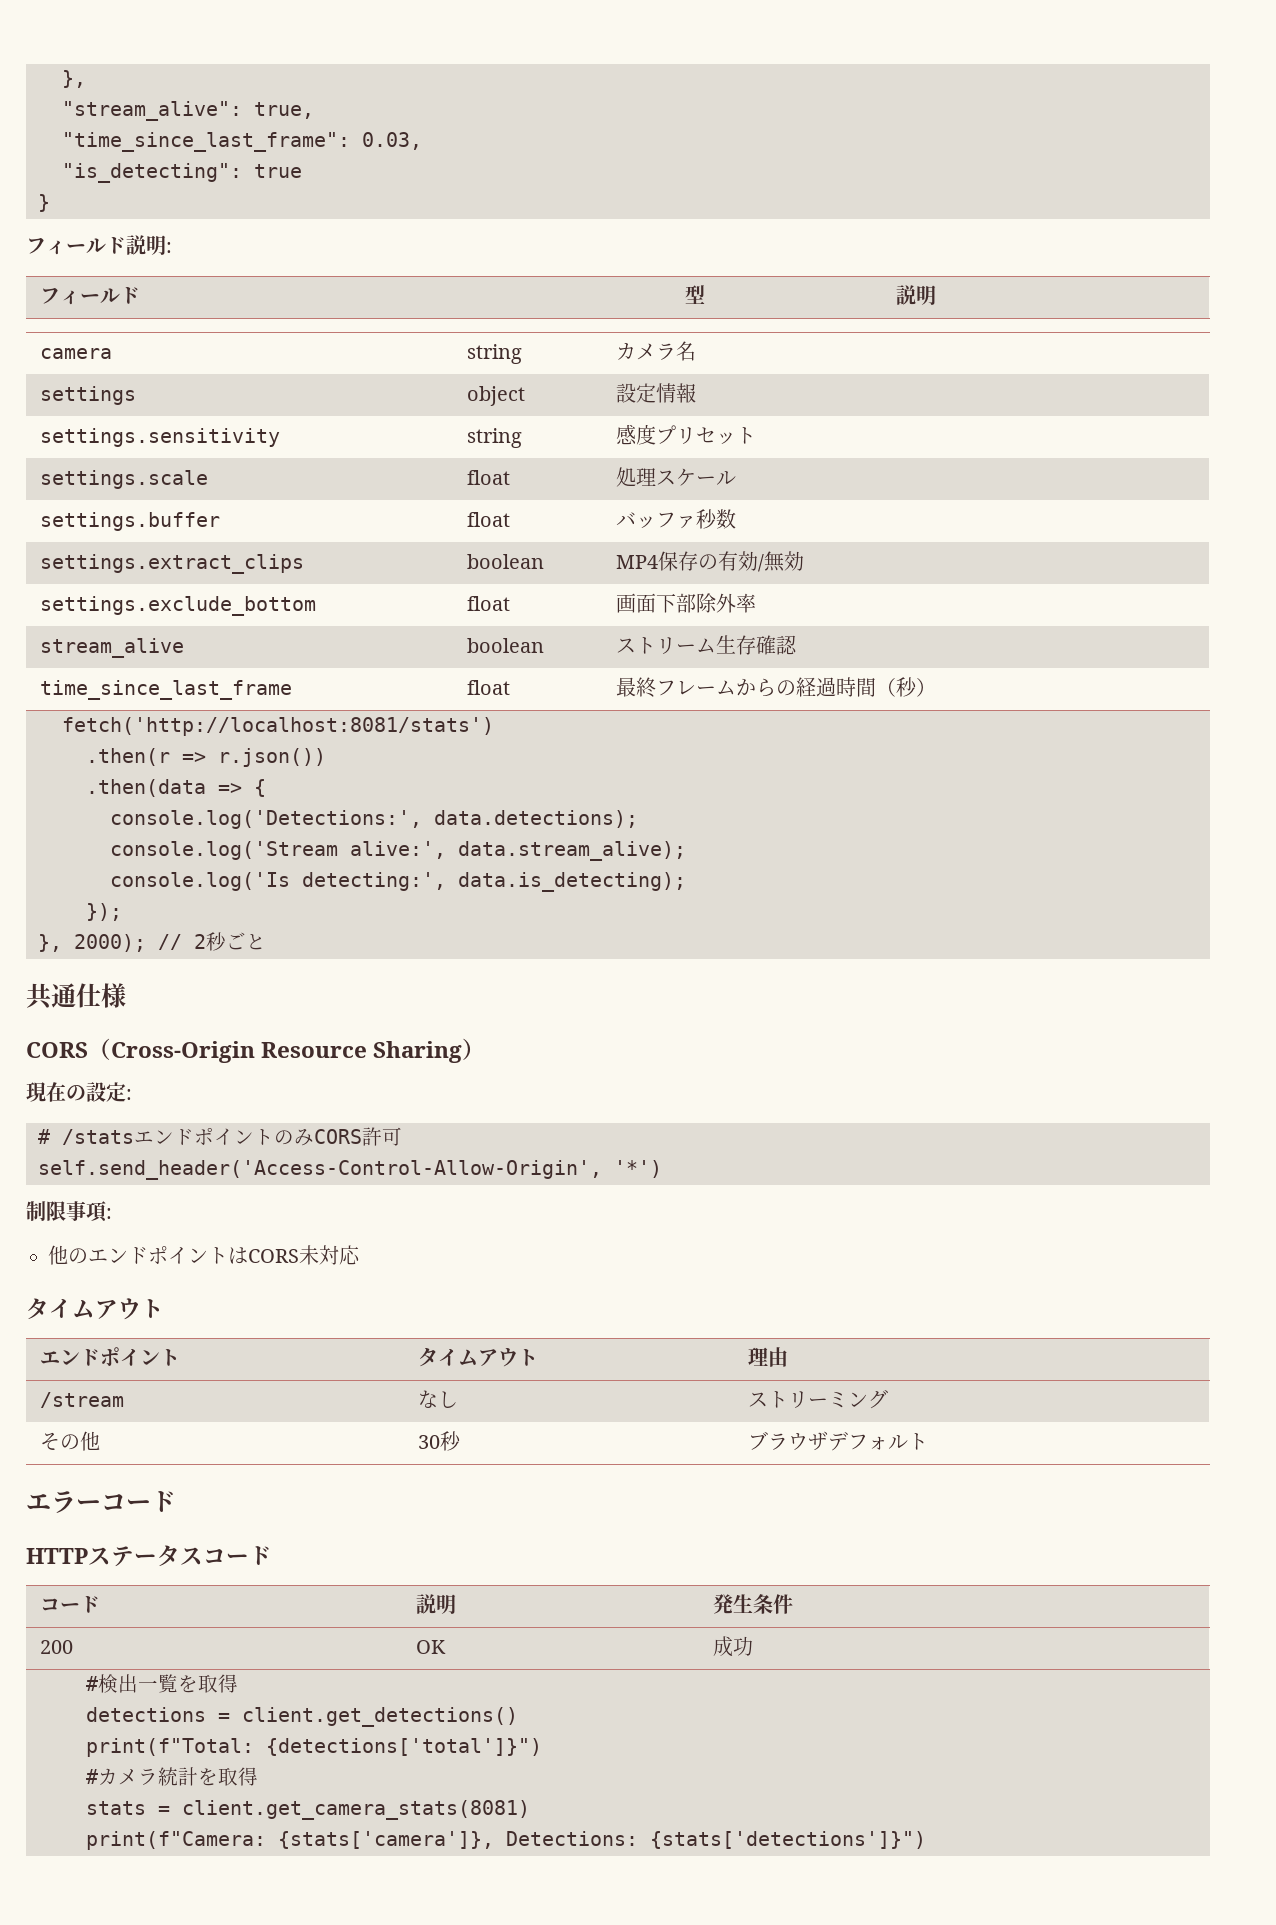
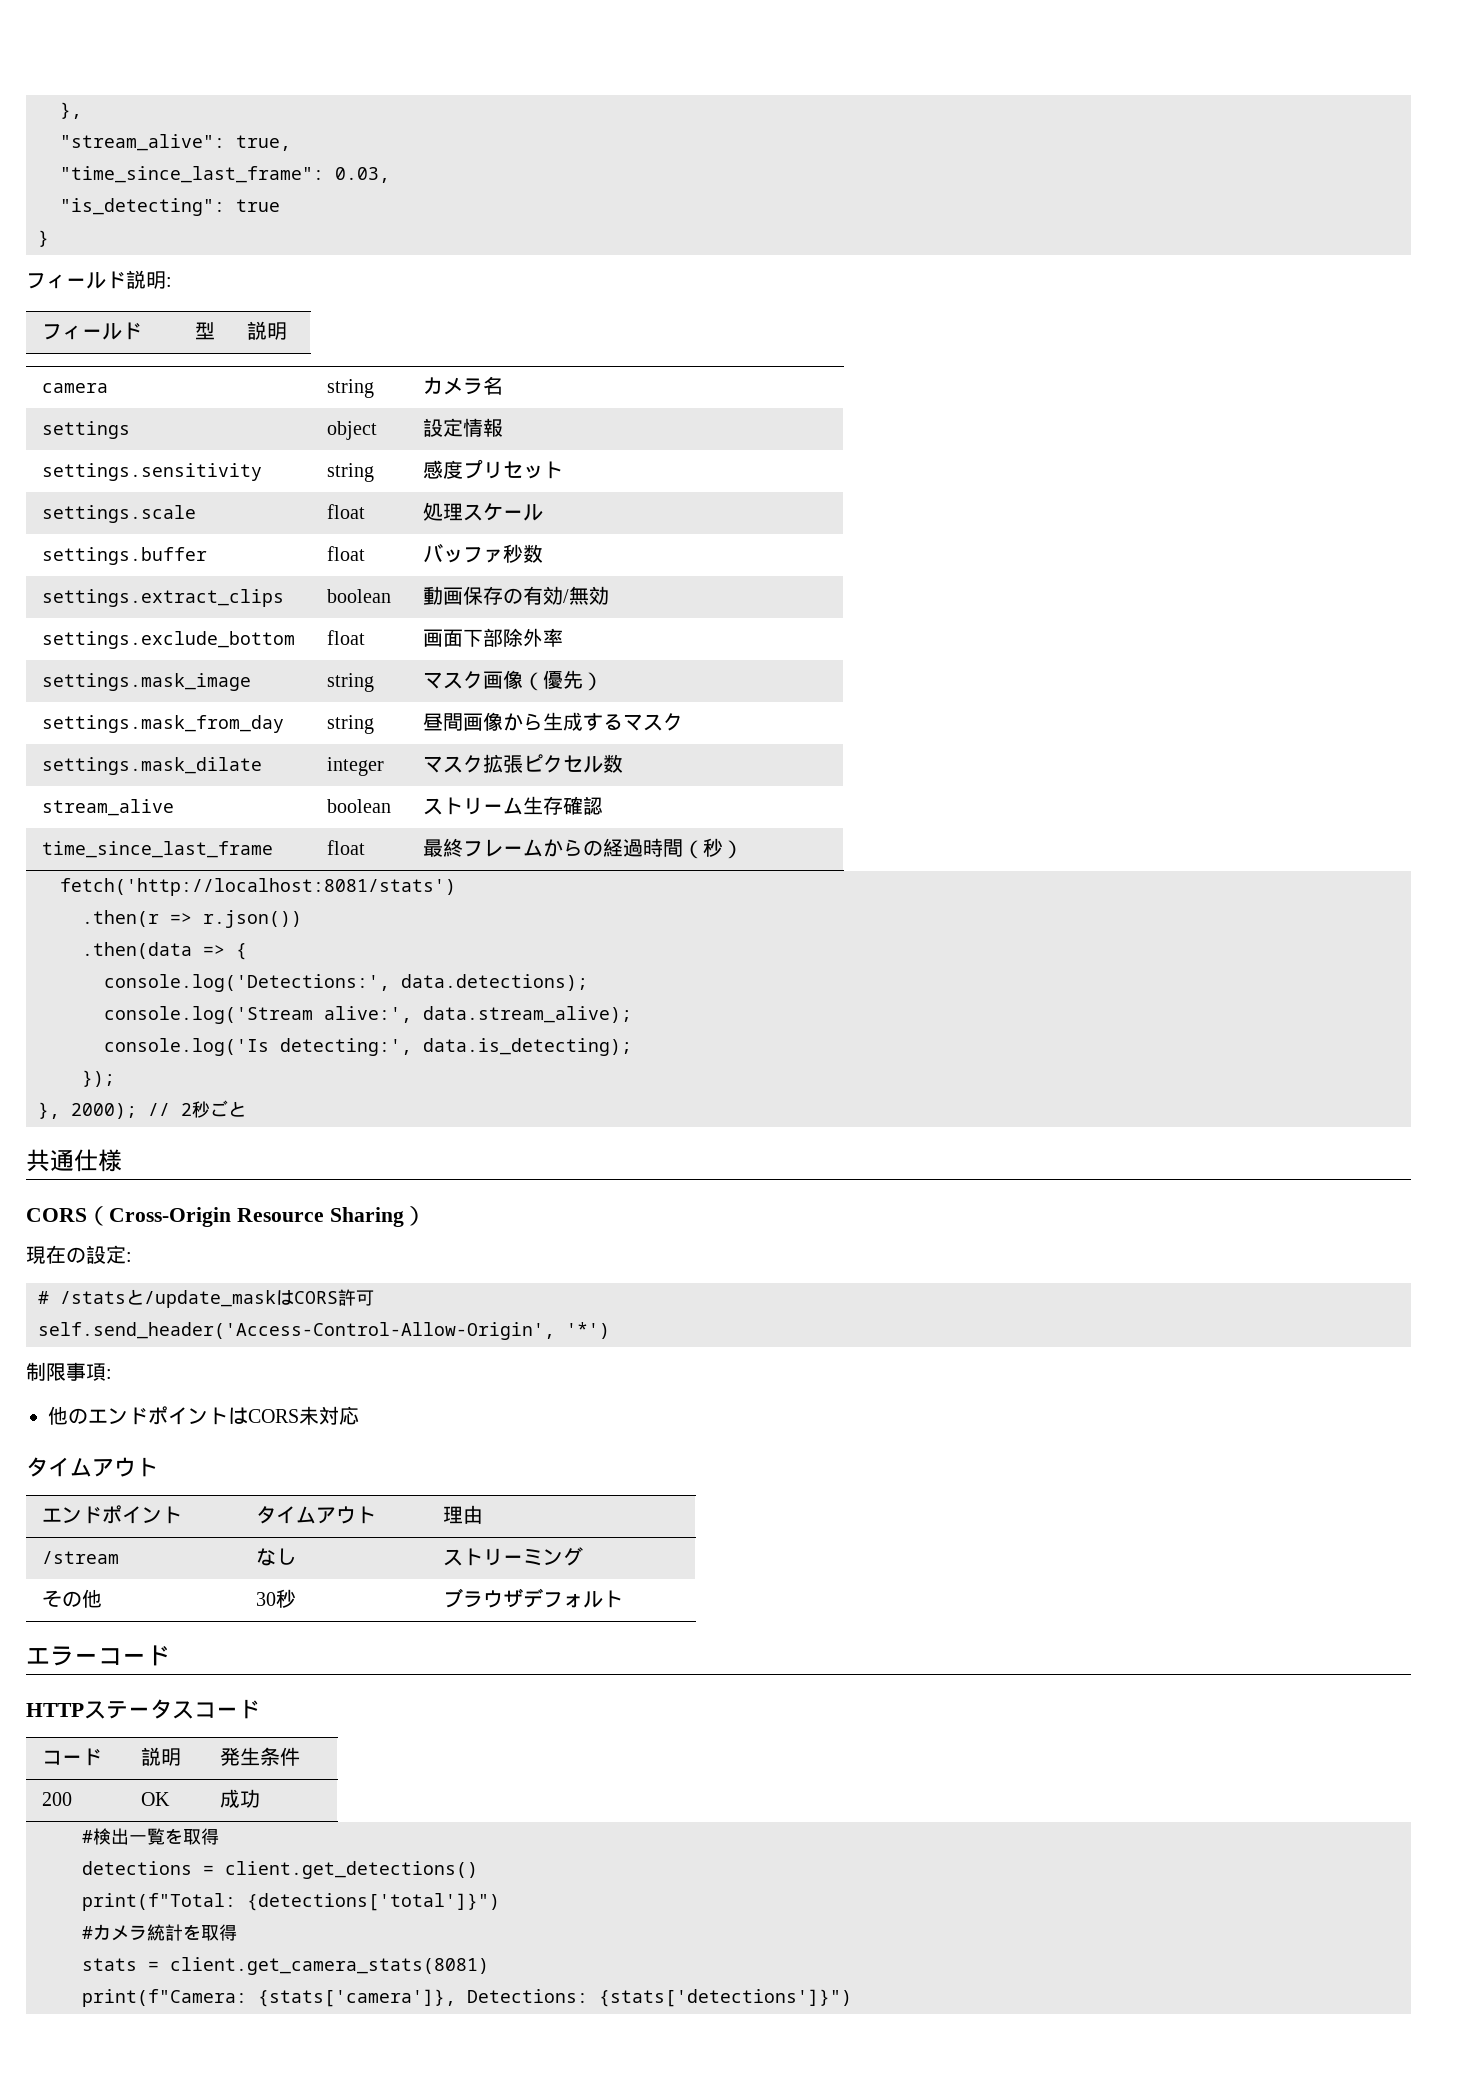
[616,555,659,569] MP4 -> [422,586,463,605] 動画
(757, 603) none -> [41,673,251,691] [326,673,374,692] [422,670,603,691] [41,715,284,733] [326,715,374,734] [422,712,683,731] [41,757,262,775] [326,757,384,776] [422,754,623,773] // settings.mask_image | string | マスク画像（優先） // settings.mask_from_day | string | 昼間画像から生成するマスク // settings.mask_dilate | integer | マスク拡張ピクセル数
[134,1128,314,1146] エンドポイントのみ -> [126,1289,294,1308] と/update_maskは

